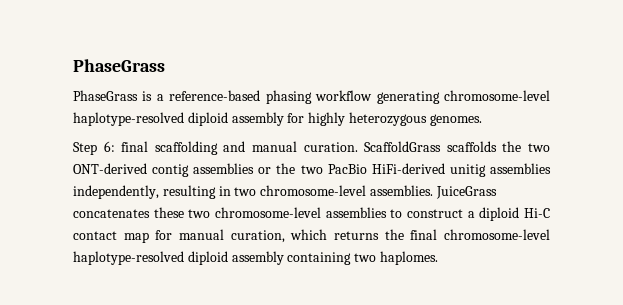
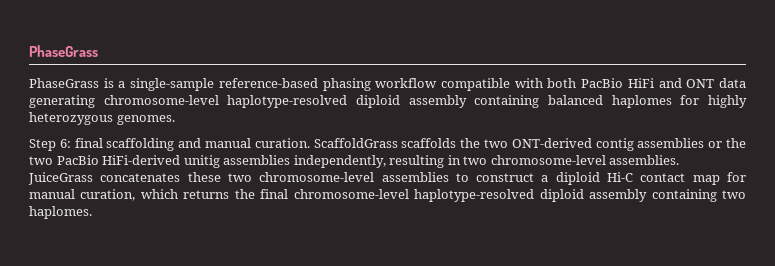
(164, 97) none -> [130,78,215,91] single-sample
(373, 95) none -> [441,78,746,91] compatible with both PacBio HiFi and ONT data
(284, 119) none -> [474,95,672,108] containing balanced haplomes

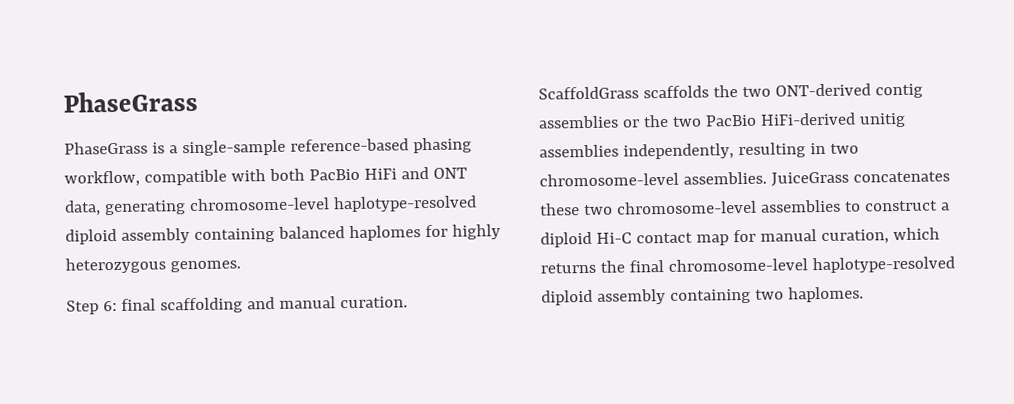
[375,78,438,88] workflow -> [64,170,140,187] workflow,
[718,78,746,88] data -> [64,200,101,216] data,

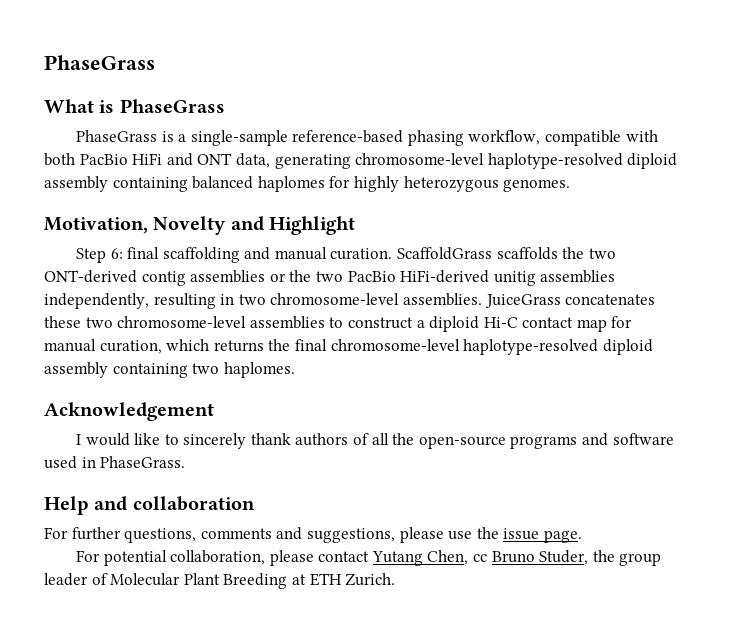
[63,90,198,113] PhaseGrass -> [44,55,155,70] [44,99,225,113] PhaseGrass // What is PhaseGrass
(241, 266) none -> [44,216,356,235] // Motivation, Novelty and Highlight
(864, 294) none -> [44,402,214,421] [75,433,674,449] [44,456,186,469] [44,496,255,515] [44,527,582,543] [75,550,662,566] [44,573,396,589] // Acknowledgement // I would like to sincerely thank authors of all the open-source programs and software used in PhaseGrass. // Help and collaboration // For further questions, comments and suggestions, please use the issue page. // For potential collaboration, please contact Yutang Chen, cc Bruno Studer, the group leader of Molecular Plant Breeding at ETH Zurich.

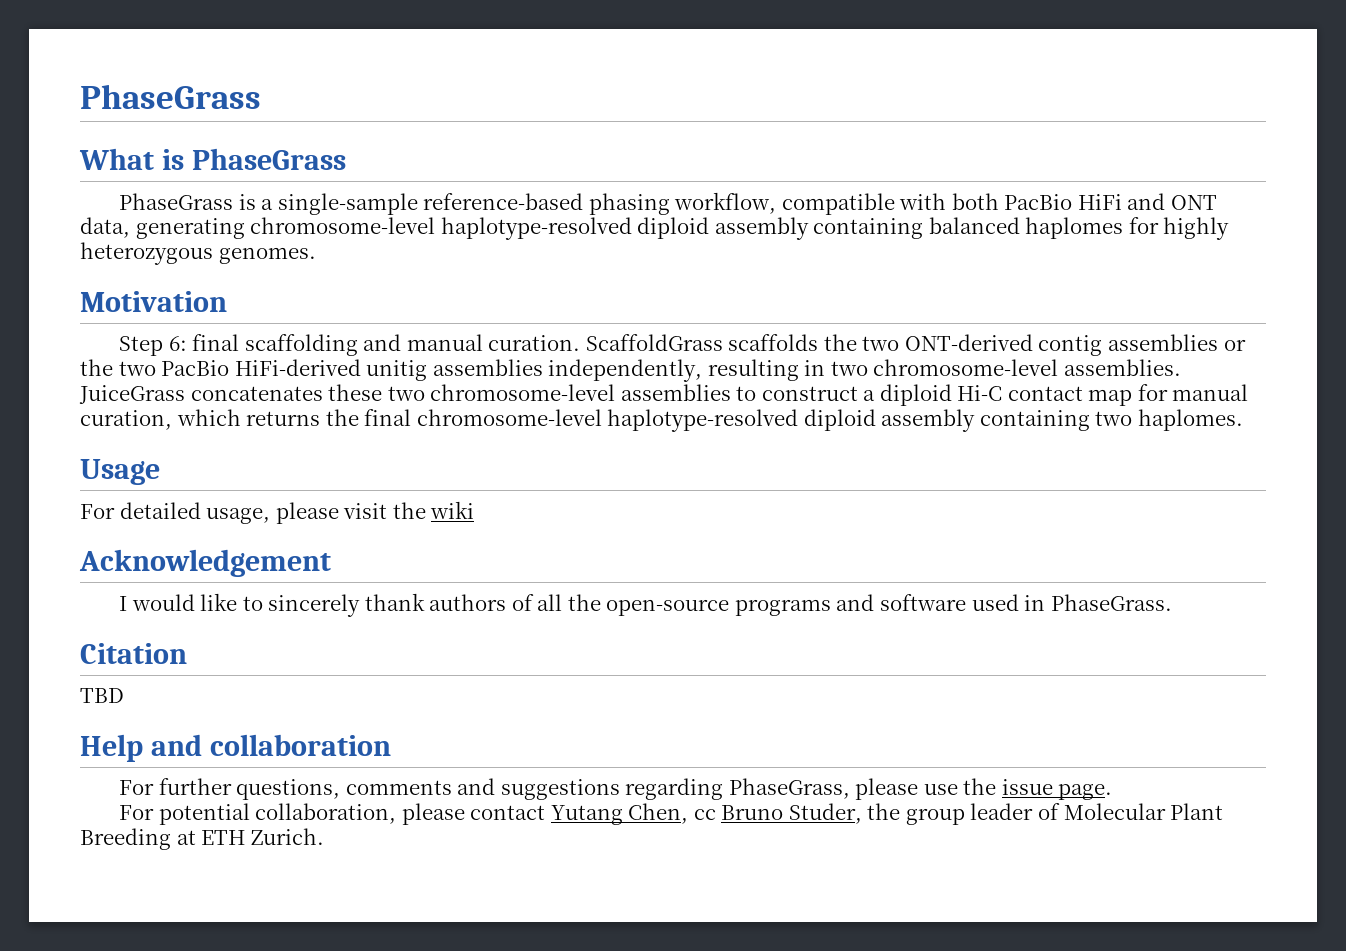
[44,216,356,235] Motivation, Novelty and Highlight -> [80,291,227,312] Motivation
(295, 370) none -> [80,459,160,485] [80,501,475,524] // Usage // For detailed usage, please visit the wiki
(186, 462) none -> [80,643,187,664] [80,688,124,703] // Citation // TBD
[306,528,395,543] suggestions, -> [500,778,850,800] suggestions regarding PhaseGrass,

